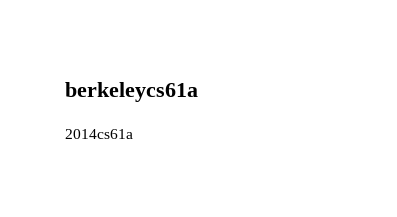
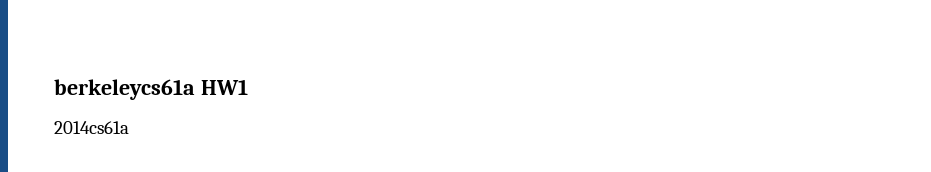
(198, 92) none -> [200,79,248,95] HW1

